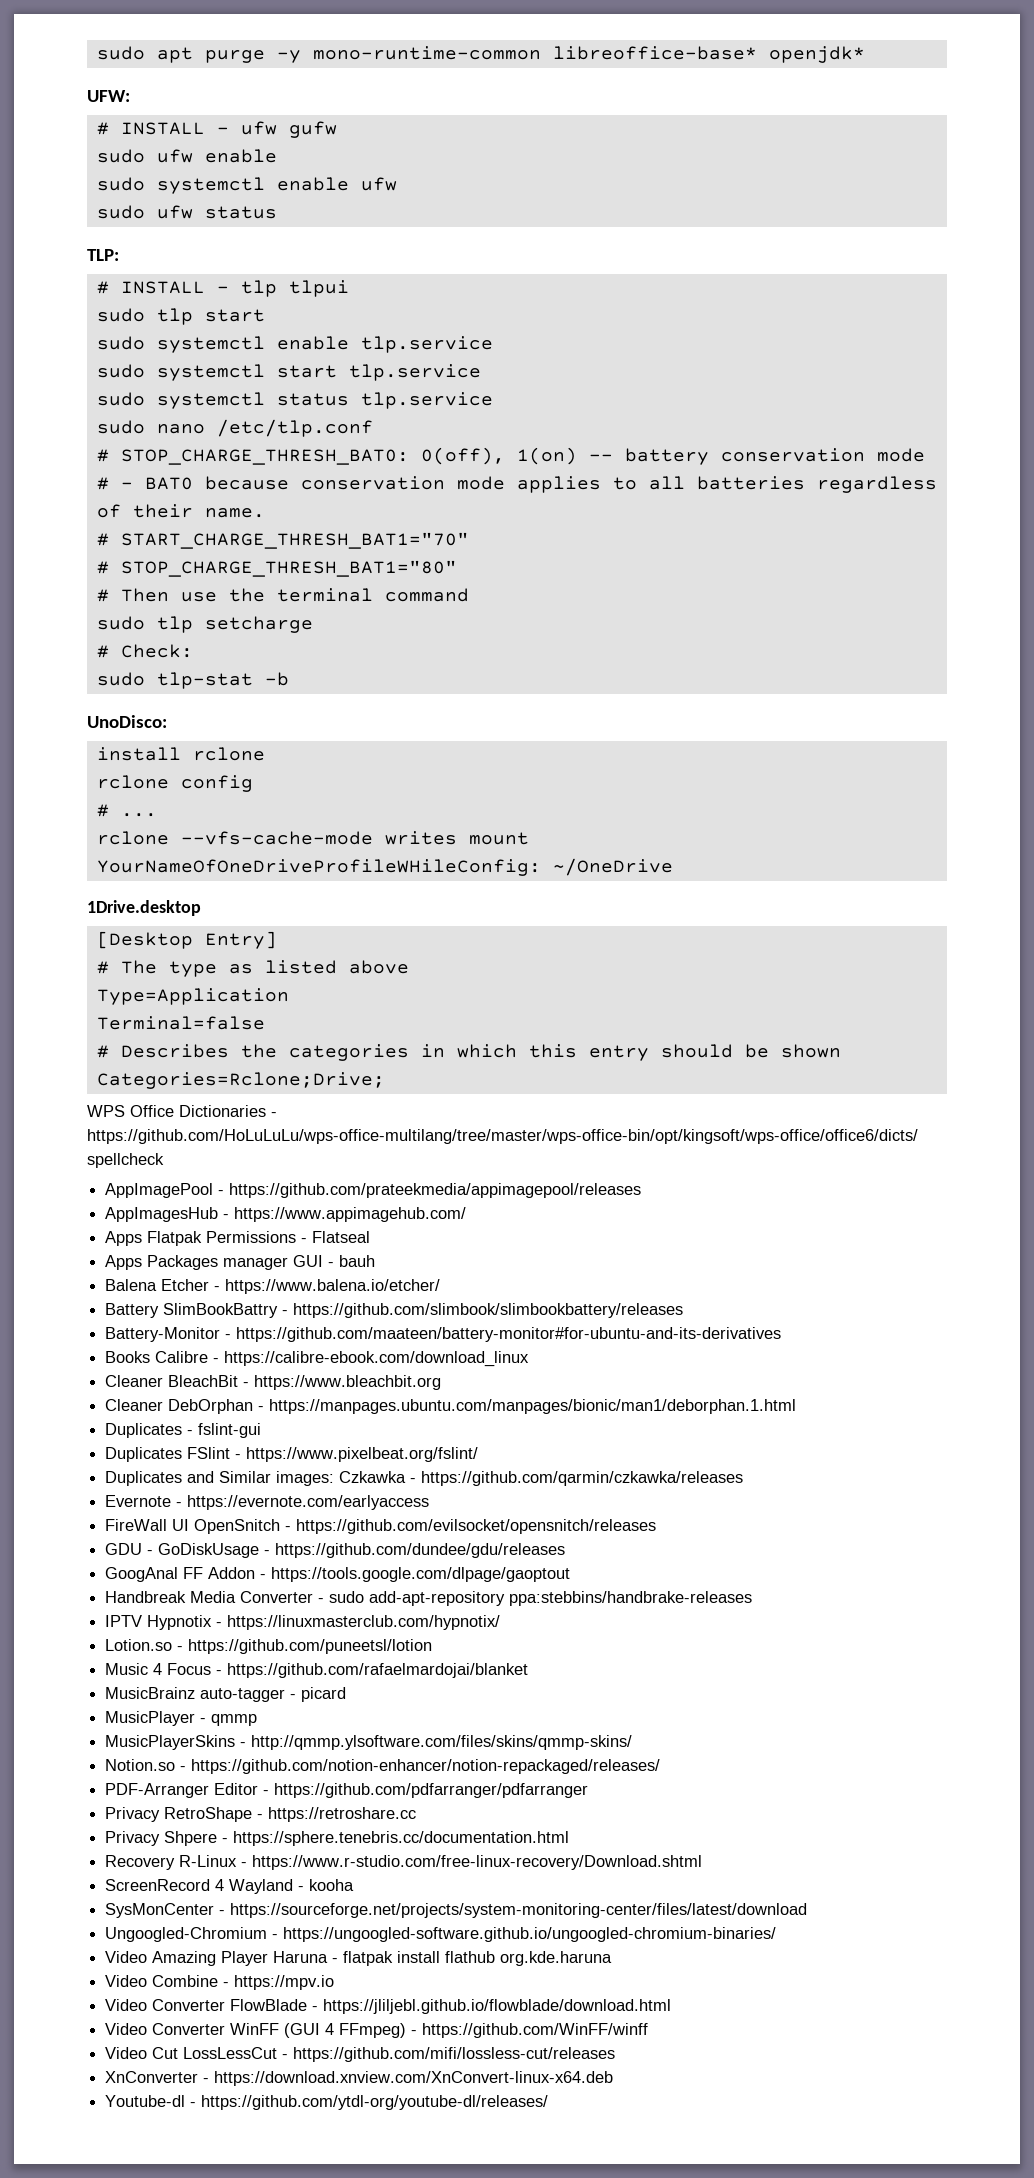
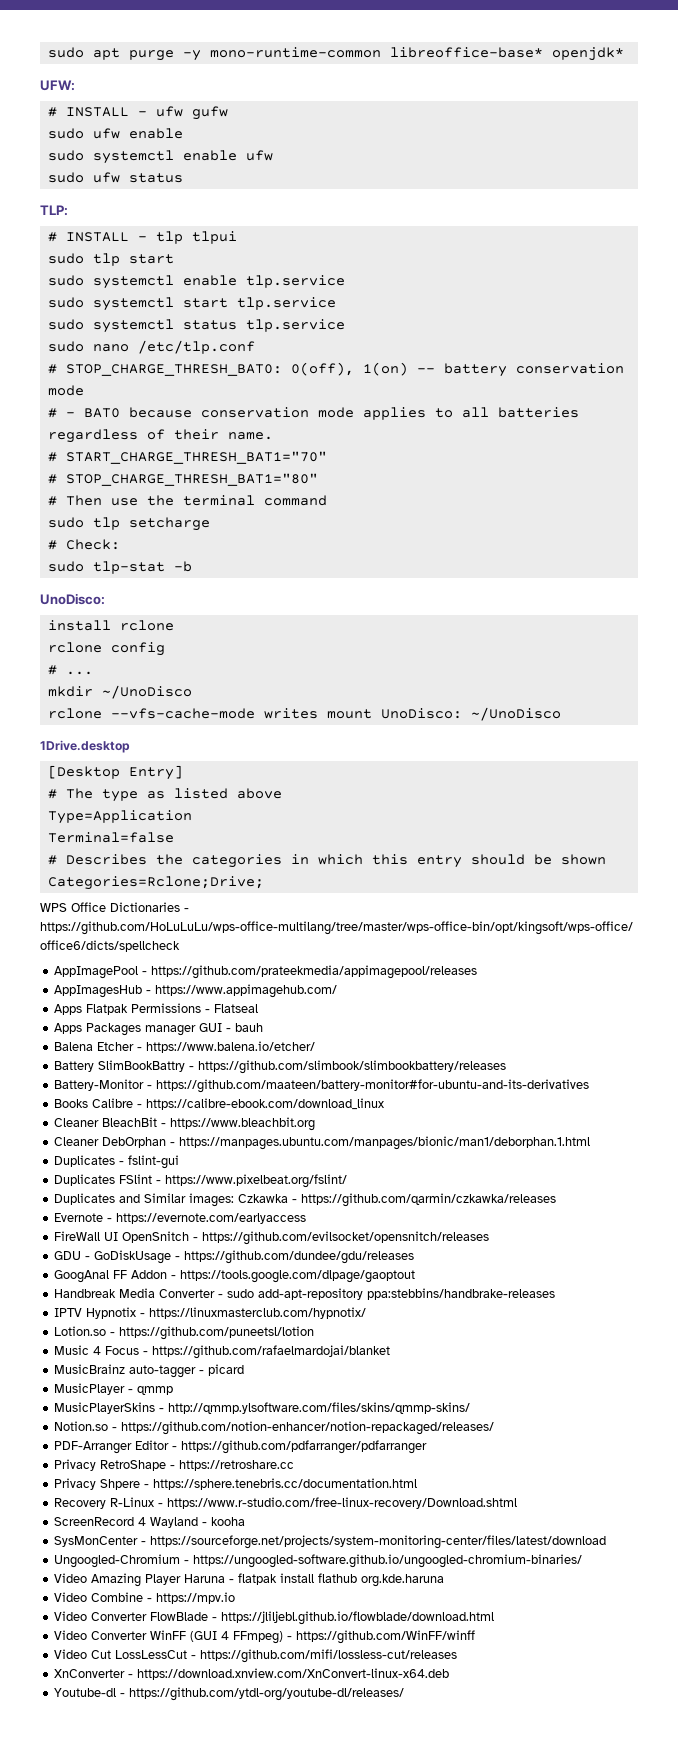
(157, 815) none -> [47,685,192,699] // mkdir ~/UnoDisco
[96,858,673,876] YourNameOfOneDriveProfileWHileConfig: ~/OneDrive -> [380,707,561,721] UnoDisco: ~/UnoDisco

